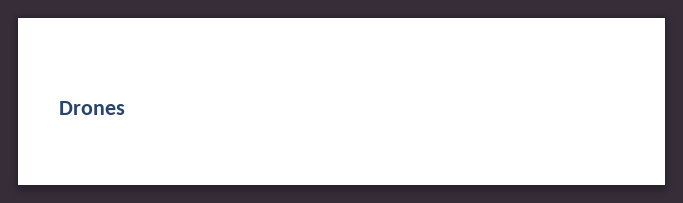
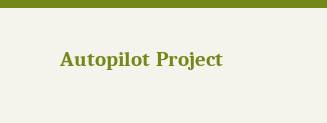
[59,101,125,115] Drones -> [59,51,223,70] Autopilot Project

